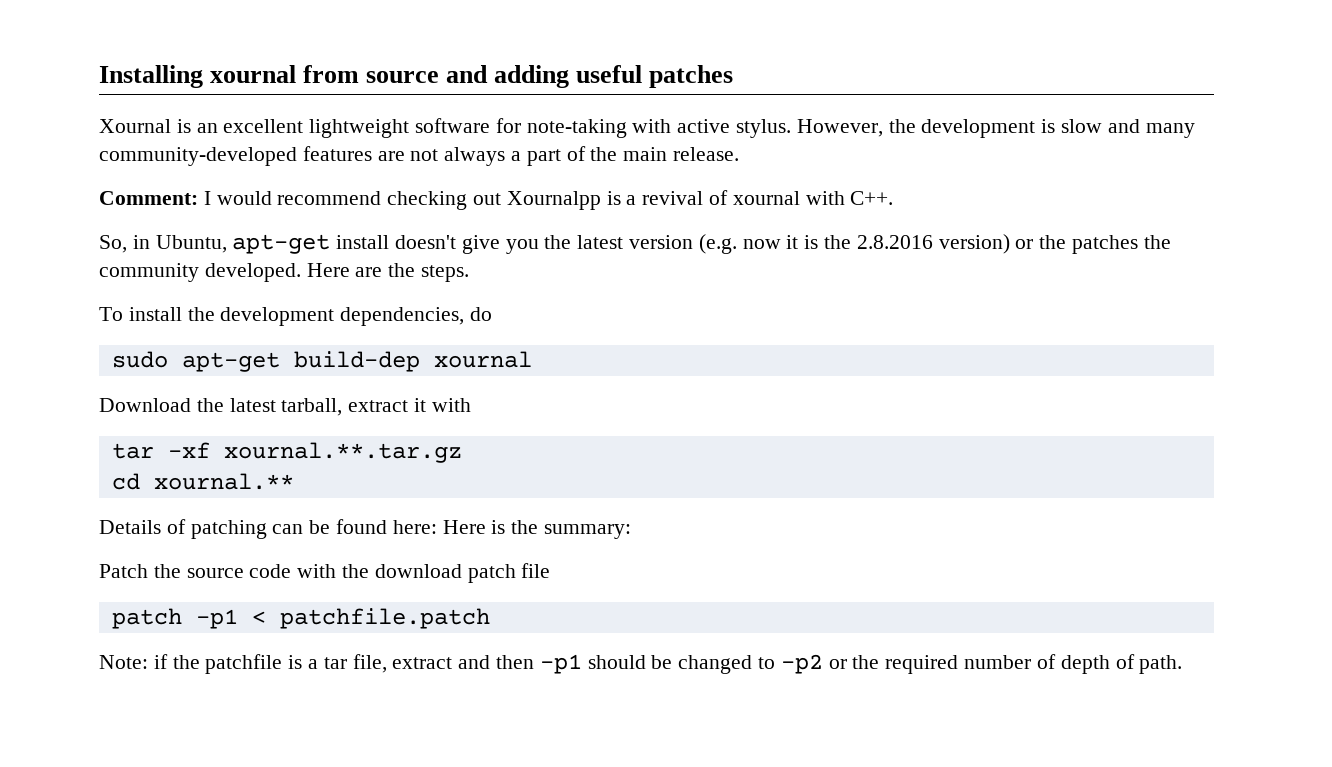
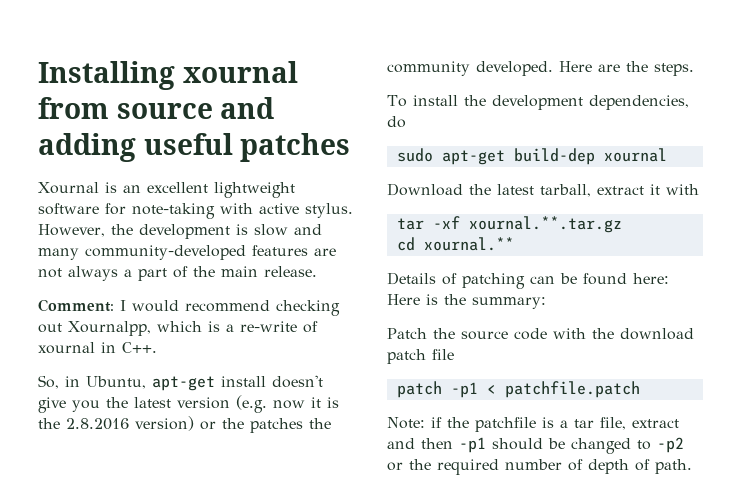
[506,191,704,210] Xournalpp is a revival -> [68,321,297,336] Xournalpp, which is a re-write
[805,191,845,205] with -> [101,342,116,353] in

